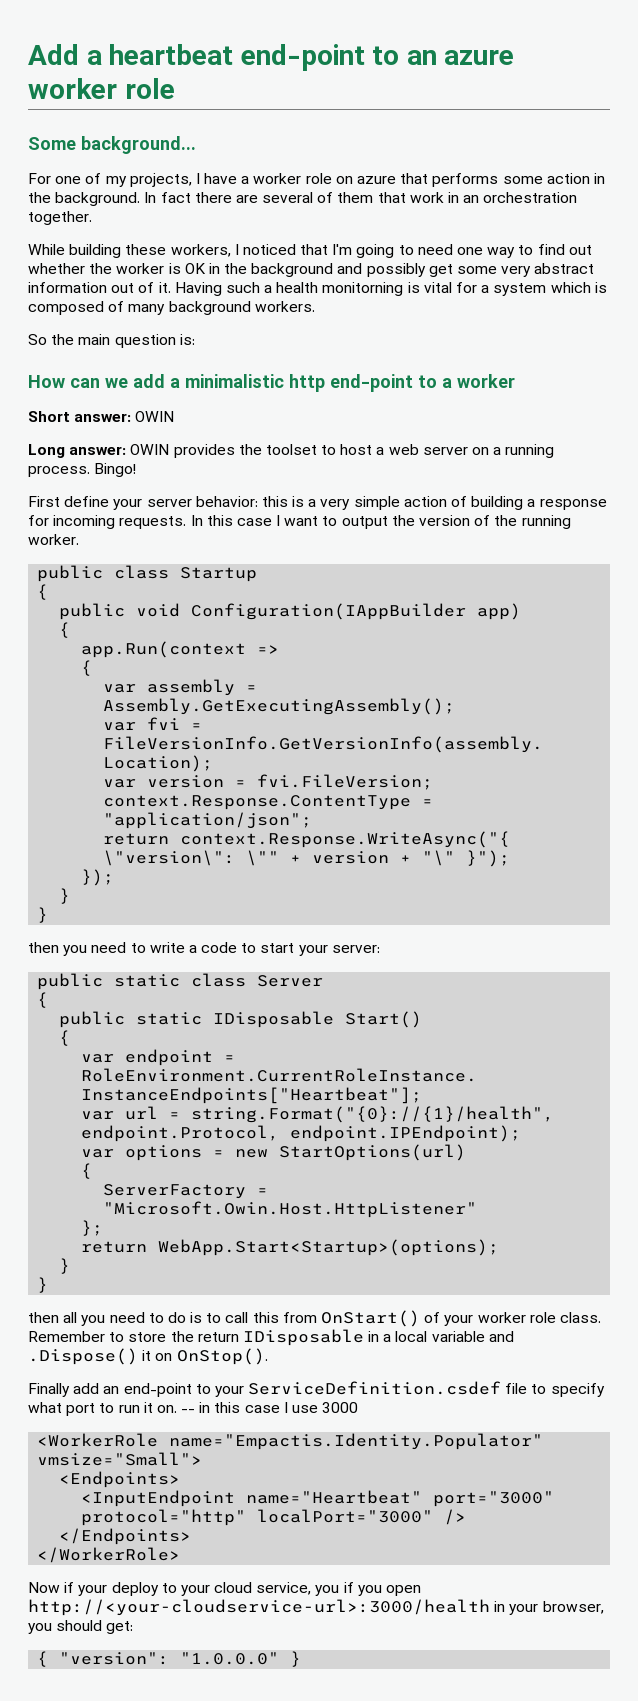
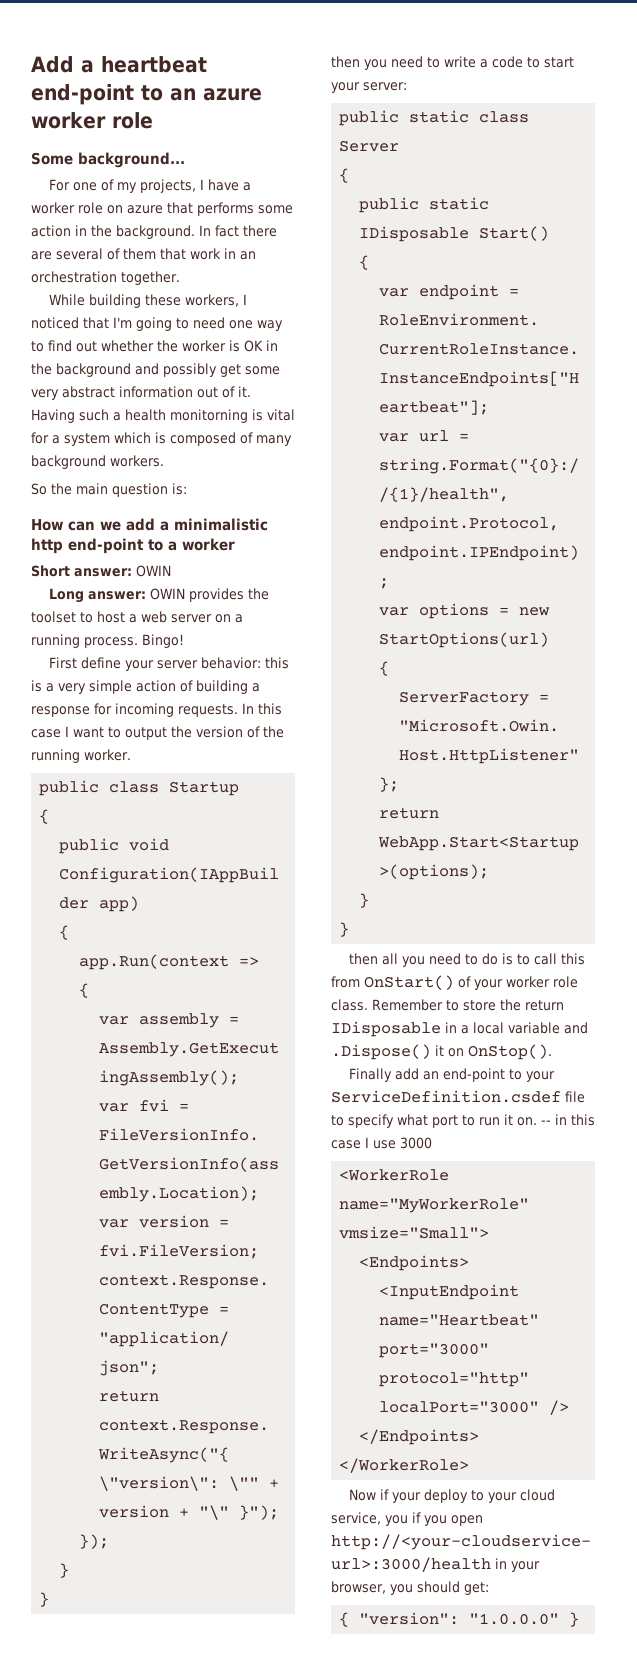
[169,1433,544,1450] name="Empactis.Identity.Populator" -> [339,1198,530,1213] name="MyWorkerRole"

